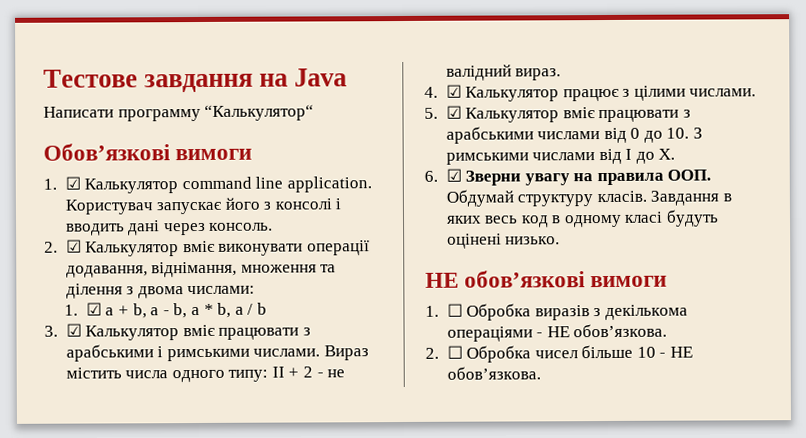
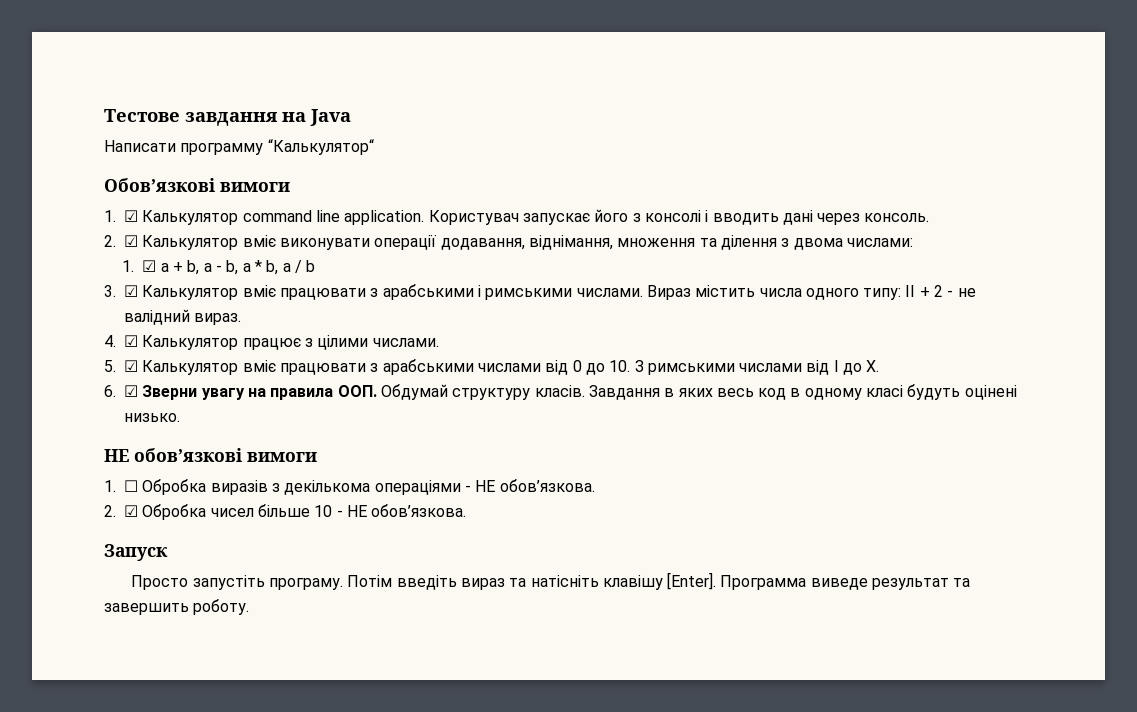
[446,345,463,359] ☐ -> [124,505,138,517] ☑
(541, 373) none -> [104,544,168,561] [131,572,971,590] [104,599,250,615] // Запуск // Просто запустіть програму. Потім введіть вираз та натісніть клавішу [Enter]. Программа виведе результат та завершить роботу.

